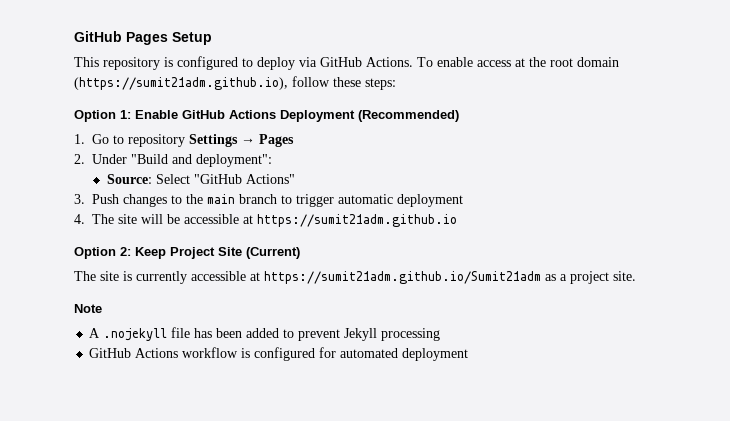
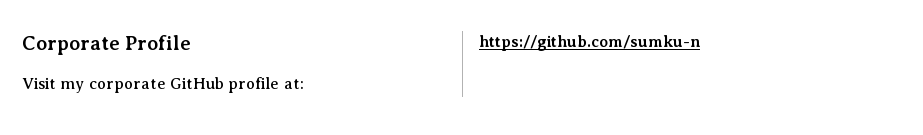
[74,31,212,45] [74,56,619,70] [74,76,396,90] [74,110,459,122] [74,134,294,147] [74,154,272,167] [106,174,295,184] [74,194,463,207] [74,214,457,227] [74,247,300,259] [74,271,636,284] [74,304,102,313] [89,327,441,341] [89,347,469,361] GitHub Pages Setup // This repository is configured to deploy via GitHub Actions. To enable access at the root domain (https://sumit21adm.github.io), follow these steps: // Option 1: Enable GitHub Actions Deployment (Recommended) // 1. Go to repository Settings → Pages // 2. Under "Build and deployment": // Source: Select "GitHub Actions" // 3. Push changes to the main branch to trigger automatic deployment // 4. The site will be accessible at https://sumit21adm.github.io // Option 2: Keep Project Site (Current) // The site is currently accessible at https://sumit21adm.github.io/Sumit21adm as a project site. // Note // A .nojekyll file has been added to prevent Jekyll processing // GitHub Actions workflow is configured for automated deployment -> [22,35,192,55] [22,77,304,93] [479,35,701,51] Corporate Profile // Visit my corporate GitHub profile at: https://github.com/sumku-n

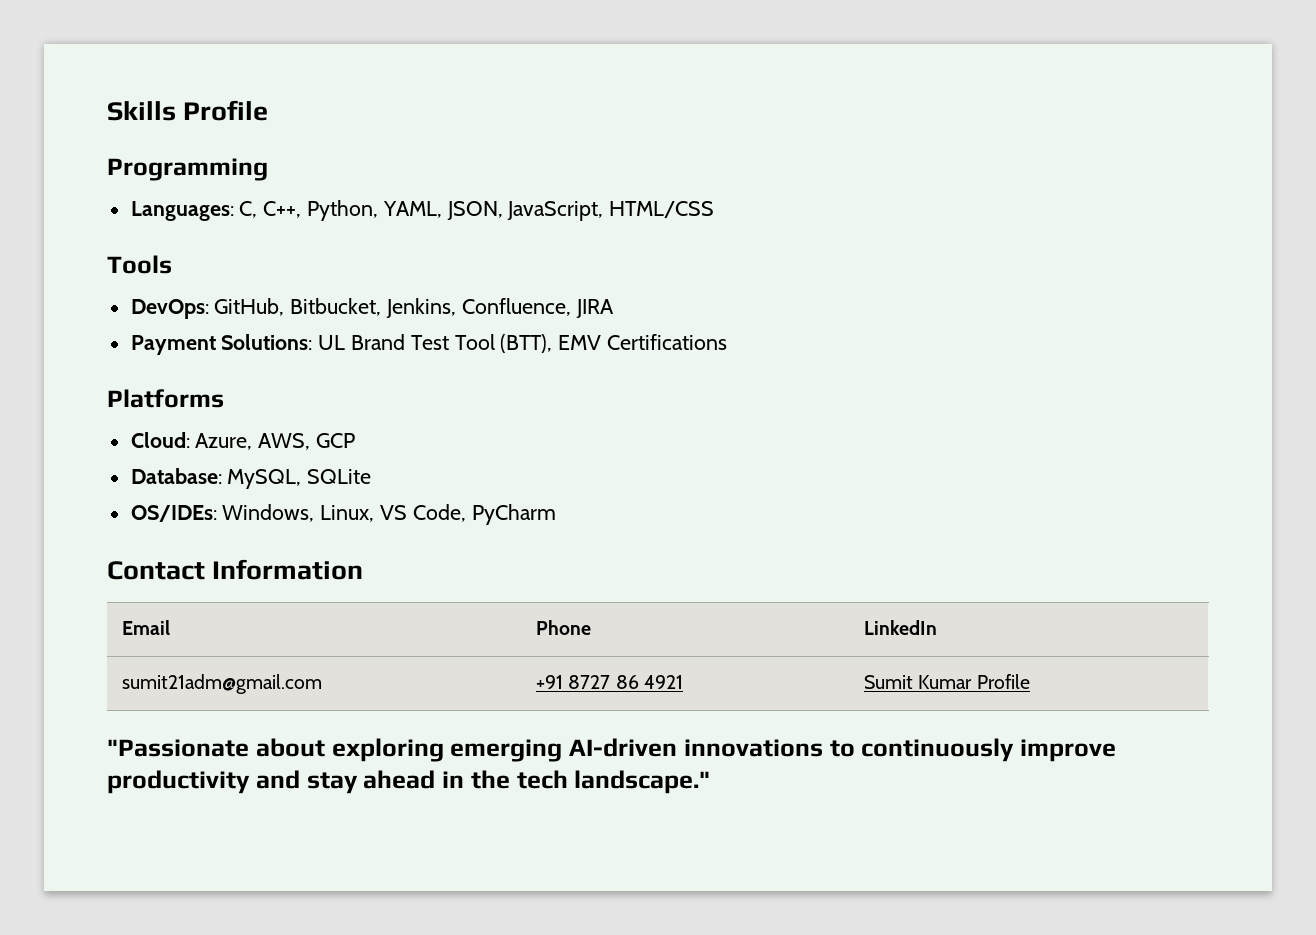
[22,35,192,55] [22,77,304,93] [479,35,701,51] Corporate Profile // Visit my corporate GitHub profile at: https://github.com/sumku-n -> [107,100,269,121] [107,158,268,181] [130,200,715,221] [107,255,172,274] [130,298,614,319] [130,334,728,355] [107,389,224,408] [130,432,356,450] [130,468,372,489] [130,504,556,525] [107,559,364,580] [122,620,171,635] [536,620,592,635] [864,620,938,635] [122,674,323,694] [536,675,683,689] [864,674,1030,689] [107,738,1116,762] [107,770,711,794] Skills Profile // Programming // Languages: C, C++, Python, YAML, JSON, JavaScript, HTML/CSS // Tools // DevOps: GitHub, Bitbucket, Jenkins, Confluence, JIRA // Payment Solutions: UL Brand Test Tool (BTT), EMV Certifications // Platforms // Cloud: Azure, AWS, GCP // Database: MySQL, SQLite // OS/IDEs: Windows, Linux, VS Code, PyCharm // Contact Information // Email | Phone | LinkedIn // sumit21adm@gmail.com | +91 8727 86 4921 | Sumit Kumar Profile // "Passionate about exploring emerging AI-driven innovations to continuously improve productivity and stay ahead in the tech landscape."

